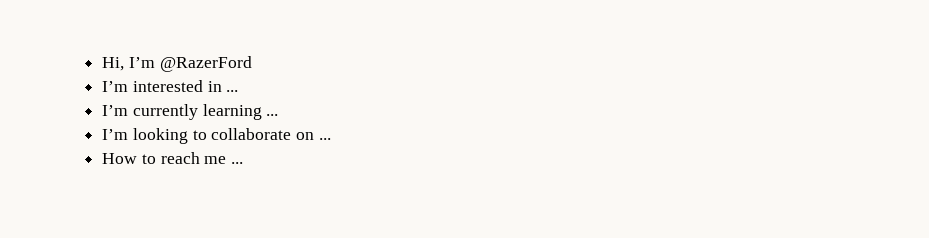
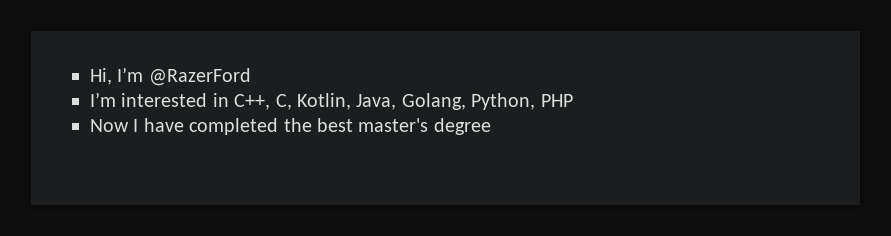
[226,90,239,92] [102,104,279,120] [102,128,331,144] [102,152,244,164] ... // I’m currently learning ... // I’m looking to collaborate on ... // How to reach me ... -> [234,93,573,110] [90,118,491,135] C++, C, Kotlin, Java, Golang, Python, PHP // Now I have completed the best master's degree

